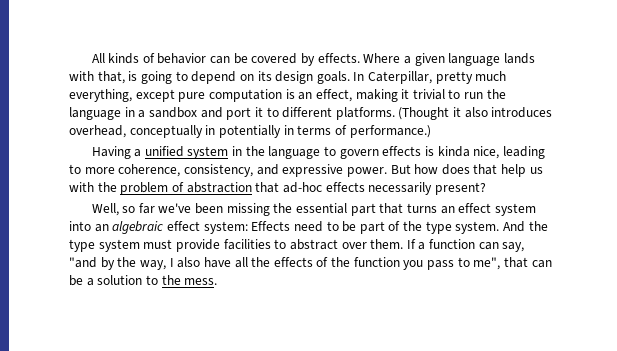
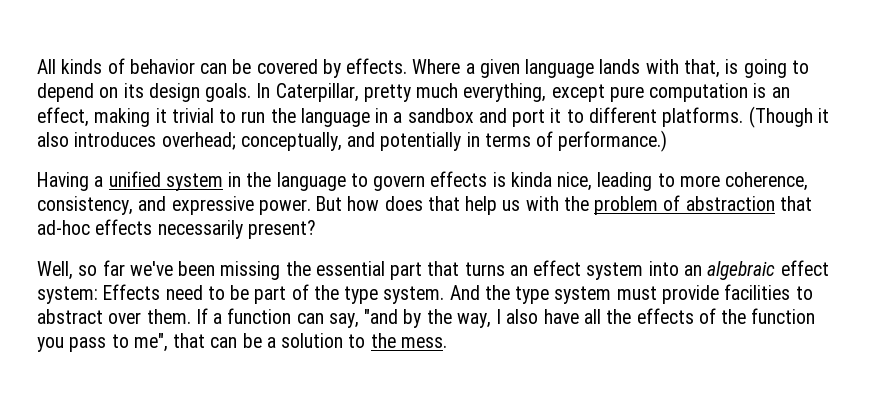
[398,107,450,120] (Thought -> [748,106,813,128] (Though
[69,125,216,138] overhead, conceptually in -> [161,132,376,151] overhead; conceptually, and

